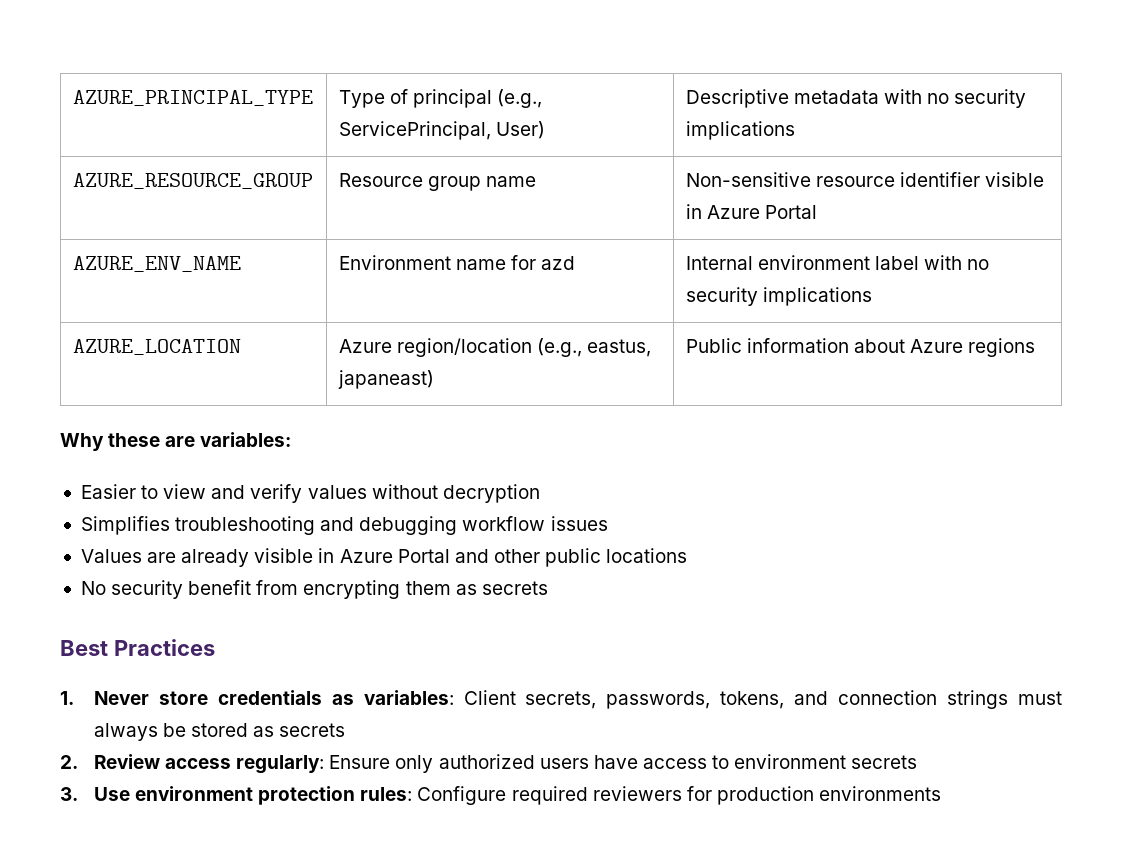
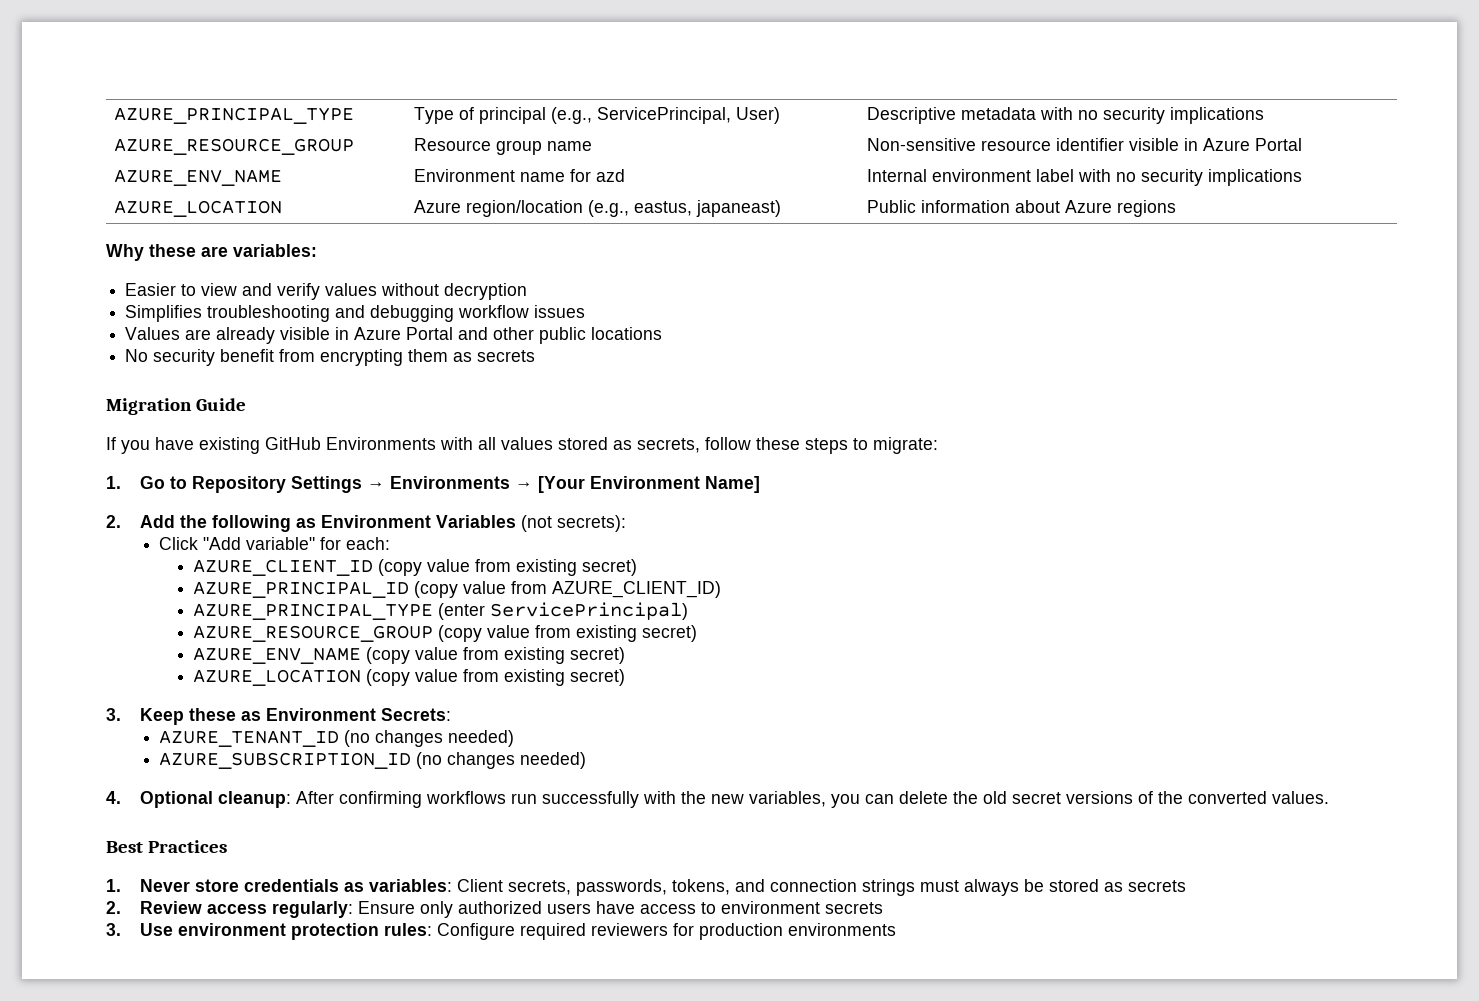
(548, 588) none -> [106,398,246,415] [106,437,938,454] [106,476,761,493] [106,515,627,532] [159,537,391,550] [193,559,638,576] [193,581,722,598] [193,602,689,620] [193,625,698,642] [193,647,626,664] [193,669,626,686] [106,708,452,725] [159,730,515,747] [159,752,587,769] [106,791,1330,808] // Migration Guide // If you have existing GitHub Environments with all values stored as secrets, follow these steps to migrate: // 1. Go to Repository Settings → Environments → [Your Environment Name] // 2. Add the following as Environment Variables (not secrets): // Click "Add variable" for each: // AZURE_CLIENT_ID (copy value from existing secret) // AZURE_PRINCIPAL_ID (copy value from AZURE_CLIENT_ID) // AZURE_PRINCIPAL_TYPE (enter ServicePrincipal) // AZURE_RESOURCE_GROUP (copy value from existing secret) // AZURE_ENV_NAME (copy value from existing secret) // AZURE_LOCATION (copy value from existing secret) // 3. Keep these as Environment Secrets: // AZURE_TENANT_ID (no changes needed) // AZURE_SUBSCRIPTION_ID (no changes needed) // 4. Optional cleanup: After confirming workflows run successfully with the new variables, you can delete the old secret versions of the converted values.

